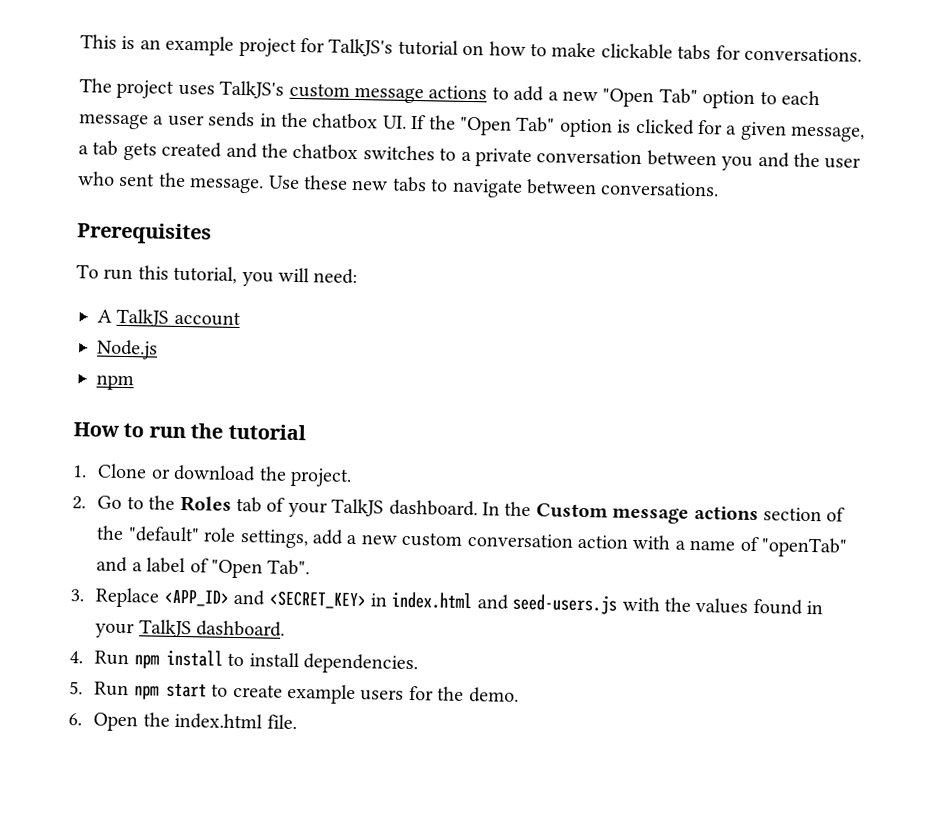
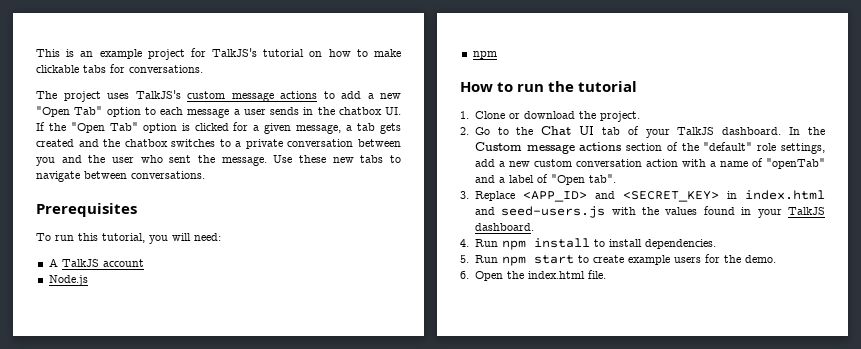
[179,495,232,512] Roles -> [541,126,595,135] Chat UI
[267,559,311,576] Tab". -> [588,174,616,183] tab".

